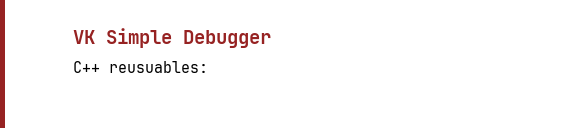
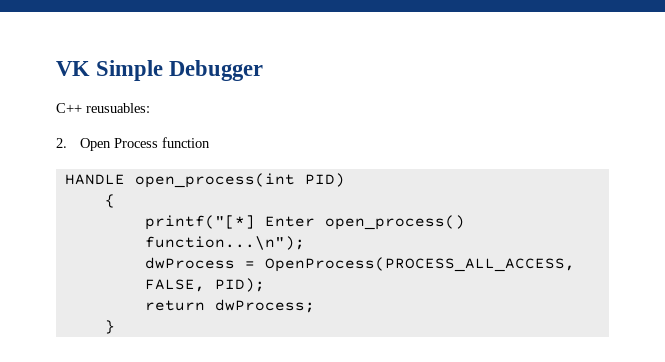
(208, 67) none -> [56,137,211,151] [64,173,345,188] [104,194,115,208] [144,215,465,230] [144,236,305,250] [144,257,575,272] [144,278,265,292] [144,299,315,313] [104,320,115,334] // 2. Open Process function // HANDLE open_process(int PID) // { // printf("[*] Enter open_process() function...\n"); // dwProcess = OpenProcess(PROCESS_ALL_ACCESS, FALSE, PID); // return dwProcess; // }

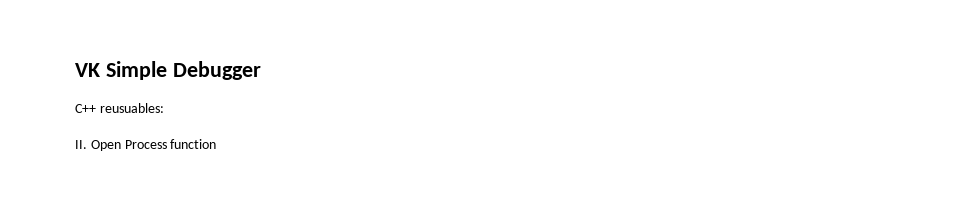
[56,138,67,148] 2. -> [75,140,87,149] II.
[64,173,345,188] [104,194,115,208] [144,215,465,230] [144,236,305,250] [144,257,575,272] [144,278,265,292] [144,299,315,313] [104,320,115,334] // HANDLE open_process(int PID) // { // printf("[*] Enter open_process() function...\n"); // dwProcess = OpenProcess(PROCESS_ALL_ACCESS, FALSE, PID); // return dwProcess; // } -> (217, 144) none

